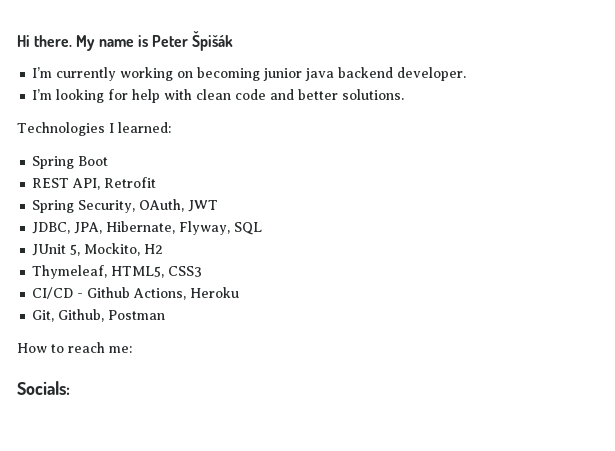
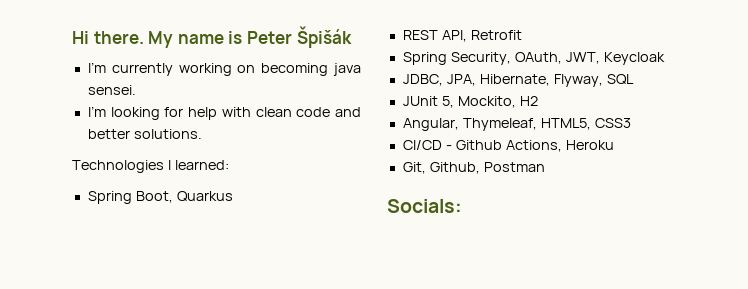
[263,67,467,81] junior java backend developer. -> [333,63,361,76] [87,85,136,95] java sensei.
[78,156,109,166] Boot -> [135,191,233,203] Boot, Quarkus
[188,200,219,212] JWT -> [565,52,665,65] JWT, Keycloak
(164, 249) none -> [402,118,459,131] Angular,
[17,342,132,353] // How to reach me: -> (545, 167) none

